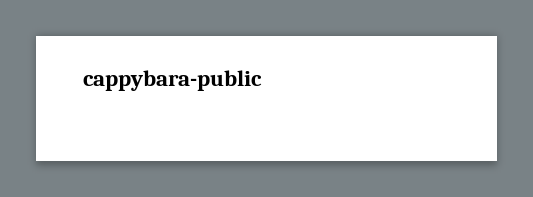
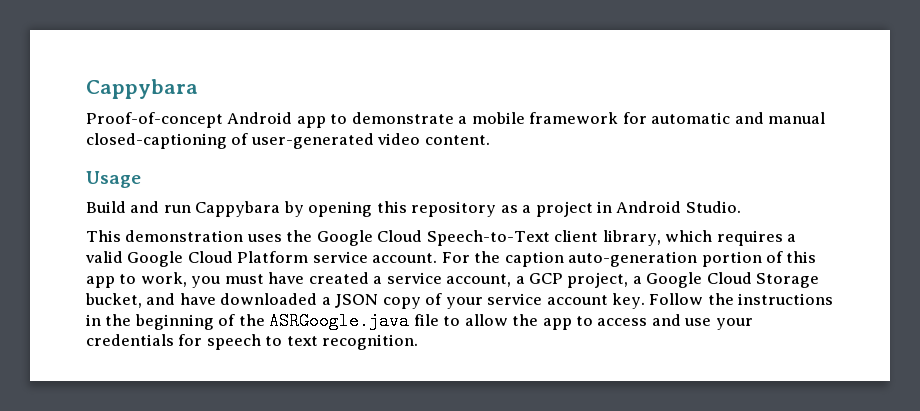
[83,70,262,91] cappybara-public -> [86,79,198,99] [86,112,826,128] [86,133,490,149] [86,171,141,188] [86,201,741,217] [86,230,796,246] [85,251,817,267] [86,272,820,288] [85,293,834,309] [86,312,753,330] [86,334,419,350] Cappybara // Proof-of-concept Android app to demonstrate a mobile framework for automatic and manual closed-captioning of user-generated video content. // Usage // Build and run Cappybara by opening this repository as a project in Android Studio. // This demonstration uses the Google Cloud Speech-to-Text client library, which requires a valid Google Cloud Platform service account. For the caption auto-generation portion of this app to work, you must have created a service account, a GCP project, a Google Cloud Storage bucket, and have downloaded a JSON copy of your service account key. Follow the instructions in the beginning of the ASRGoogle.java file to allow the app to access and use your credentials for speech to text recognition.

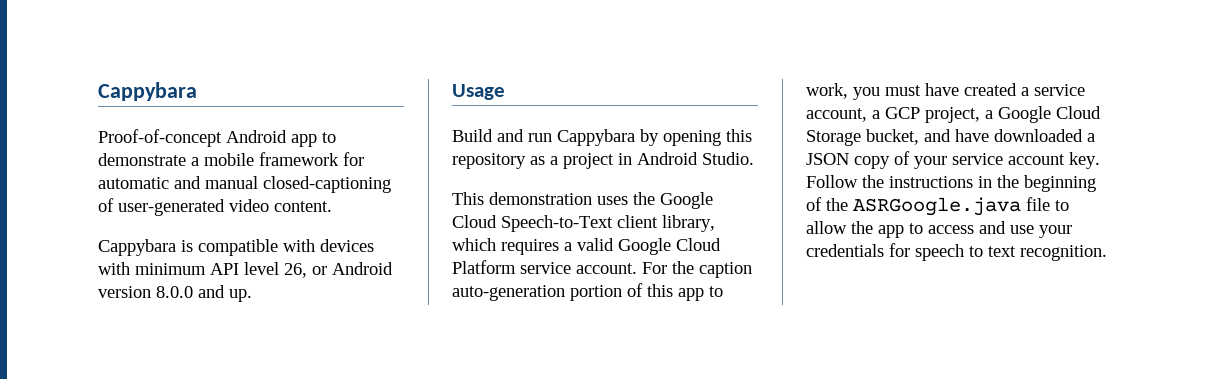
(490, 140) none -> [98,239,374,256] [98,262,393,278] [98,285,252,302] // Cappybara is compatible with devices with minimum API level 26, or Android version 8.0.0 and up.

